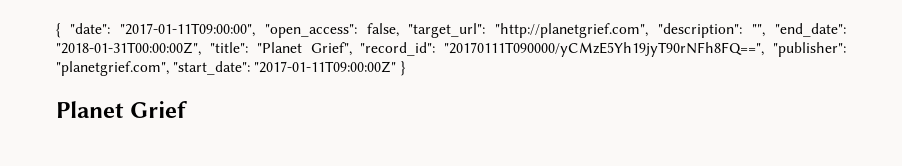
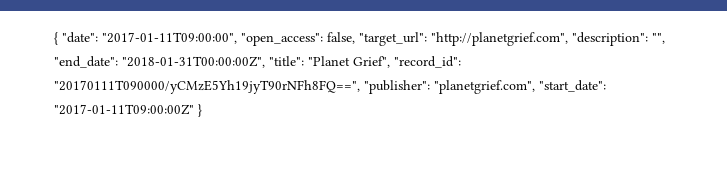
[56,101,188,118] // Planet Grief -> (202, 110) none

